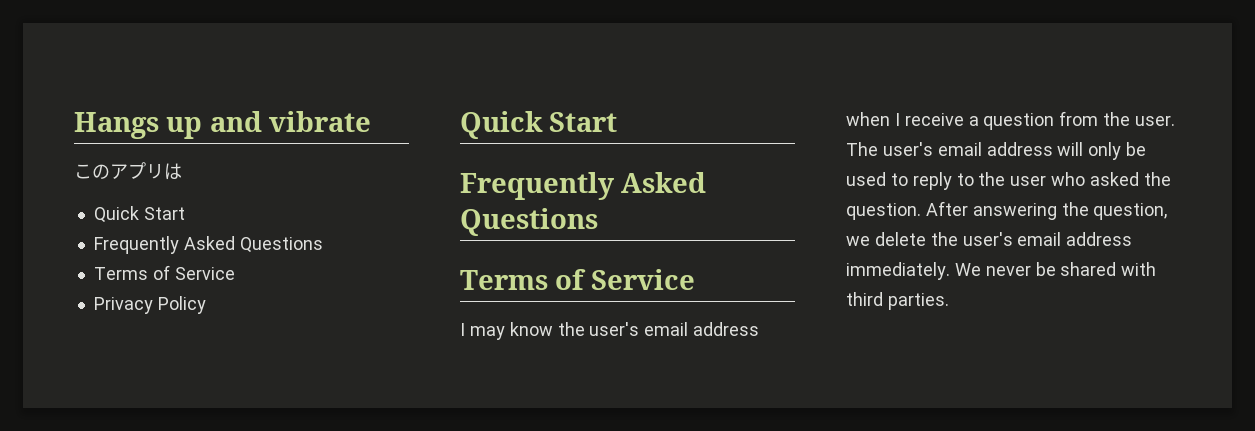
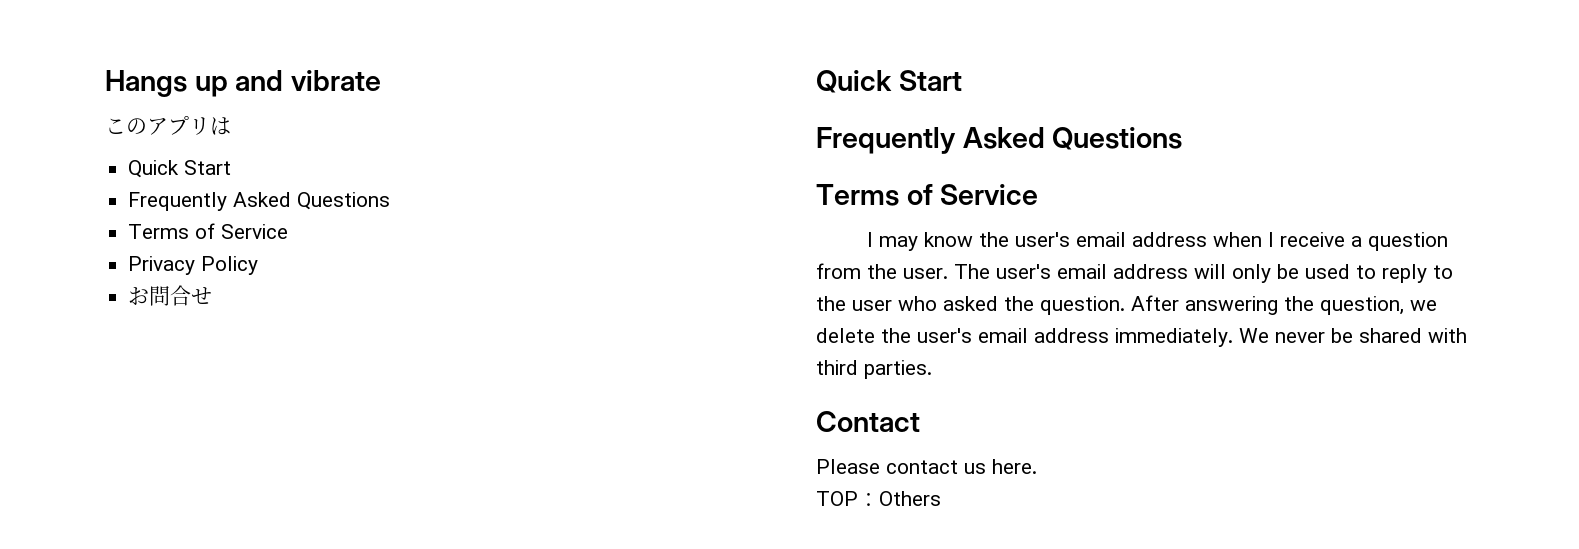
(206, 305) none -> [128,285,213,306] // お問合せ
(949, 301) none -> [816,411,920,432] [816,459,1037,474] [816,491,941,506] // Contact // Please contact us here. // TOP：Others

